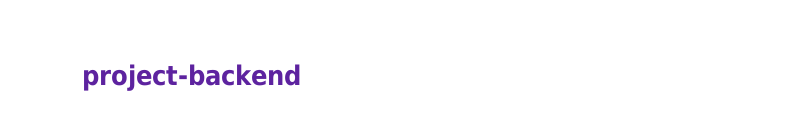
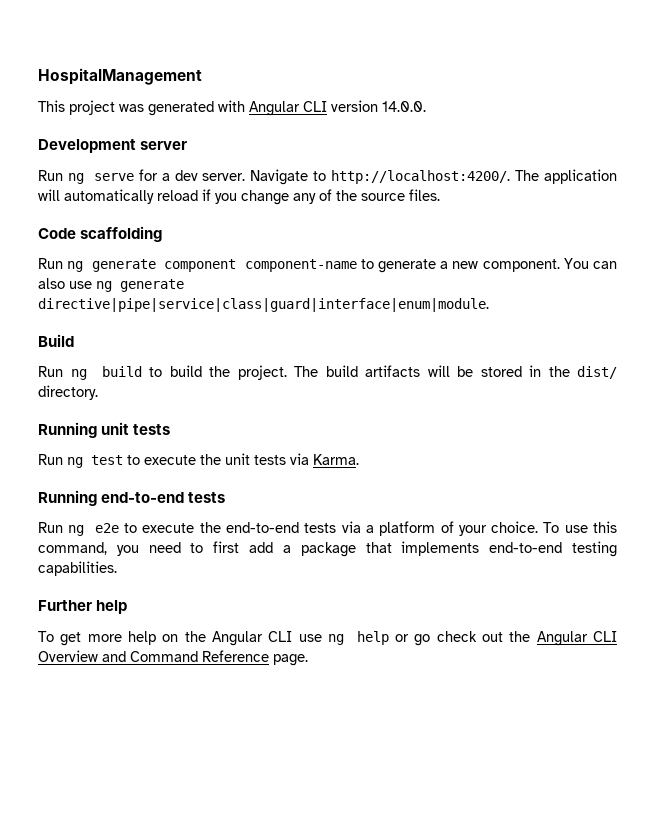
[82,64,301,91] project-backend -> [38,68,202,85] [38,100,426,116] [38,139,188,153] [38,169,617,185] [38,189,440,205] [38,226,163,242] [38,258,617,273] [38,278,184,292] [38,298,489,312] [38,334,74,347] [38,365,617,380] [38,385,98,400] [38,422,171,438] [38,453,359,468] [38,490,226,506] [38,521,617,536] [38,541,617,557] [38,561,117,576] [38,600,128,614] [38,631,617,646] [38,650,308,666] HospitalManagement // This project was generated with Angular CLI version 14.0.0. // Development server // Run ng serve for a dev server. Navigate to http://localhost:4200/. The application will automatically reload if you change any of the source files. // Code scaffolding // Run ng generate component component-name to generate a new component. You can also use ng generate directive|pipe|service|class|guard|interface|enum|module. // Build // Run ng build to build the project. The build artifacts will be stored in the dist/ directory. // Running unit tests // Run ng test to execute the unit tests via Karma. // Running end-to-end tests // Run ng e2e to execute the end-to-end tests via a platform of your choice. To use this command, you need to first add a package that implements end-to-end testing capabilities. // Further help // To get more help on the Angular CLI use ng help or go check out the Angular CLI Overview and Command Reference page.

